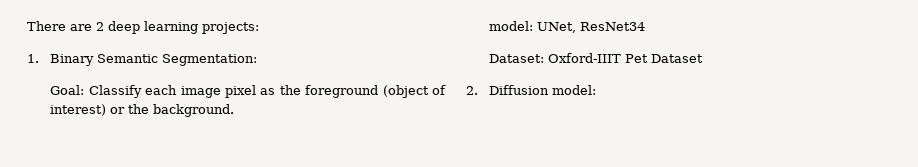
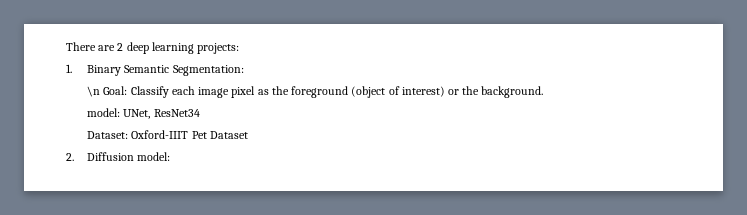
(258, 60) none -> [87,86,101,97] \n

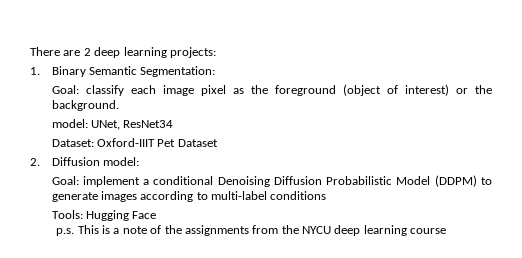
[87,86,169,98] \n Goal: Classify -> [51,85,124,96] Goal: classify
(171, 156) none -> [51,175,492,187] [51,191,327,202] [51,210,157,221] [56,225,447,236] // Goal: implement a conditional Denoising Diffusion Probabilistic Model (DDPM) to generate images according to multi-label conditions // Tools: Hugging Face // p.s. This is a note of the assignments from the NYCU deep learning course

